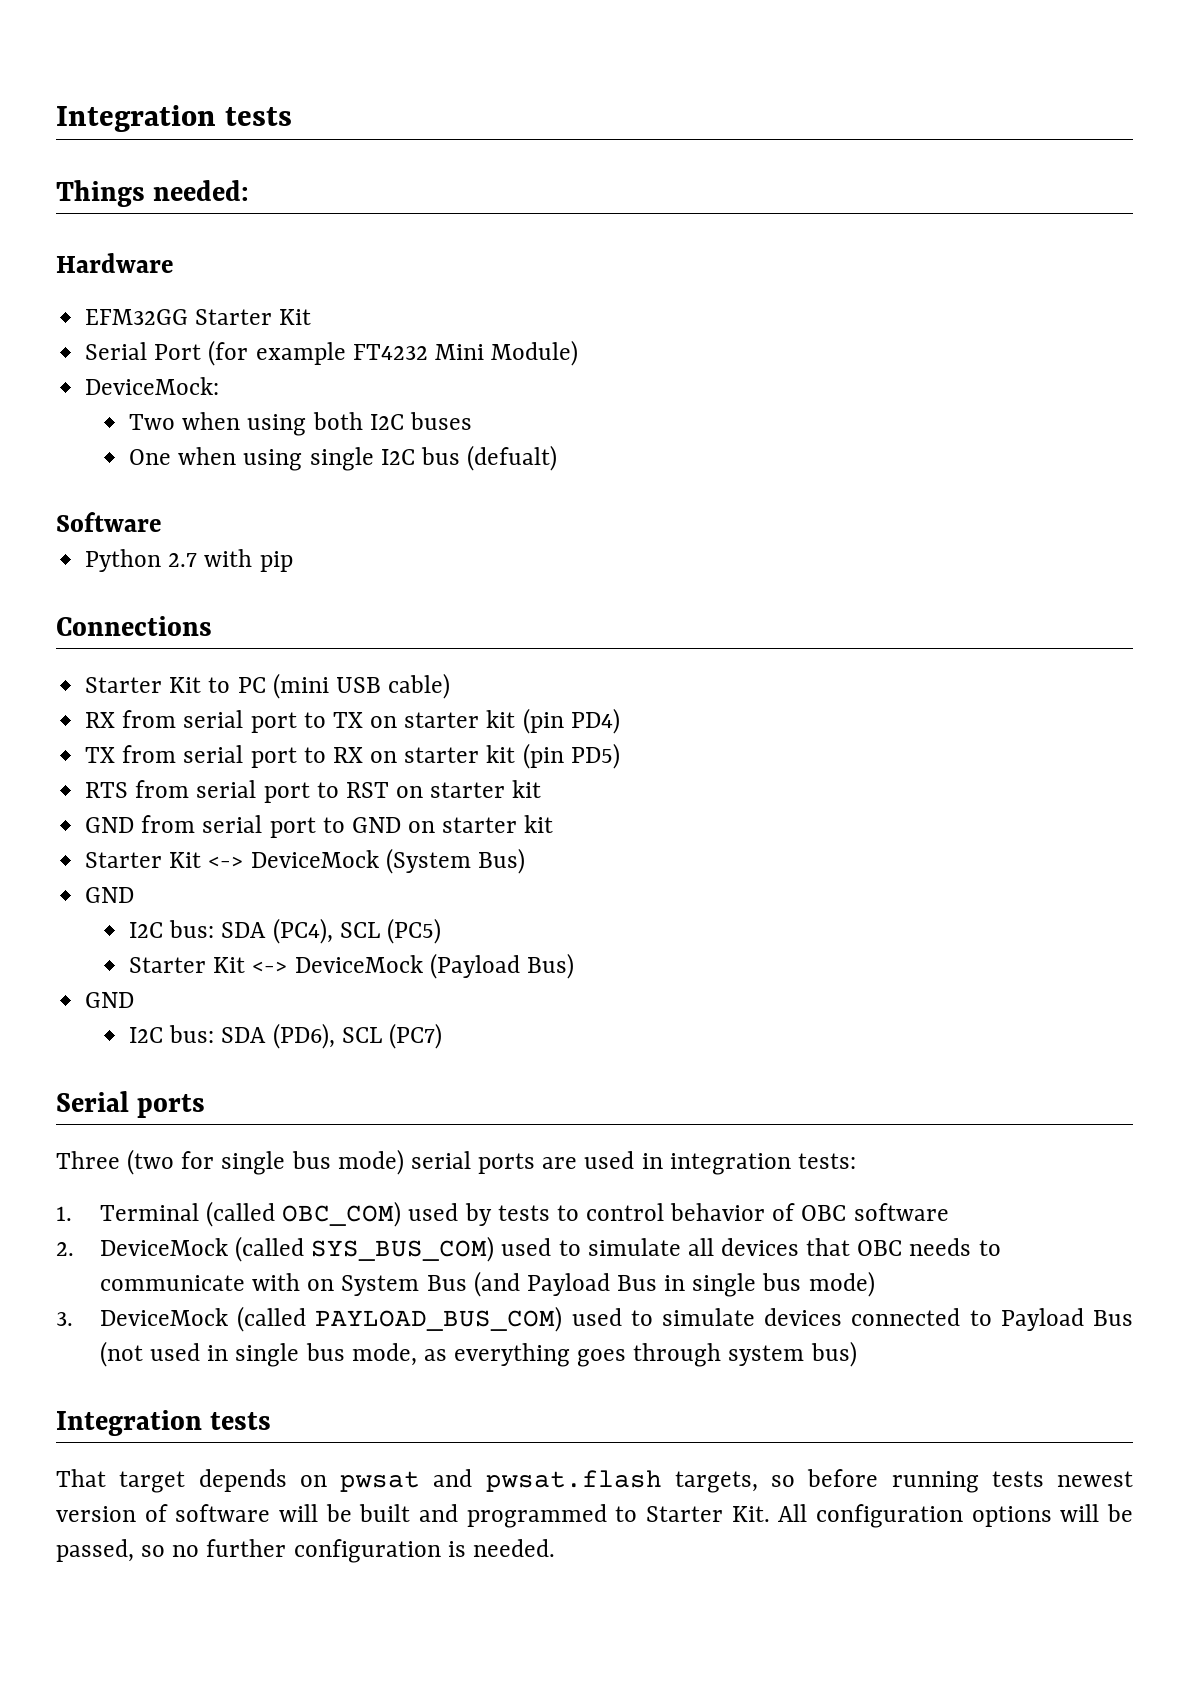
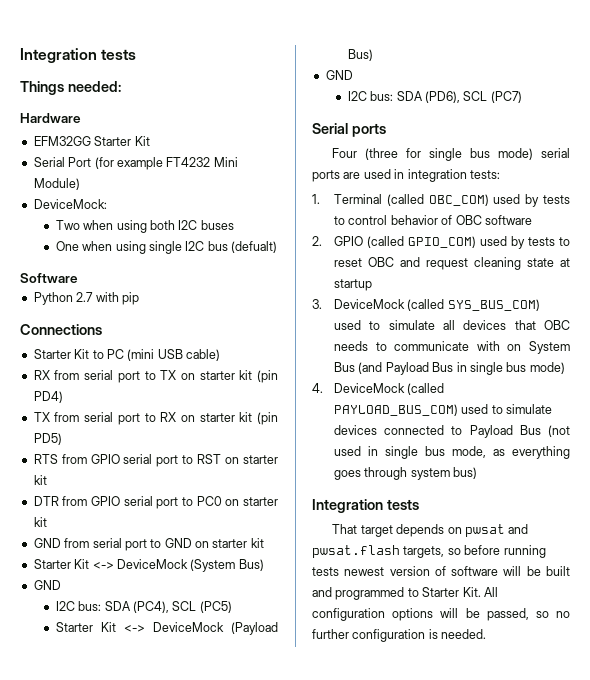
(190, 789) none -> [90,454,120,464] GPIO
(542, 789) none -> [33,496,278,509] [33,517,47,527] // DTR from GPIO serial port to PC0 on starter kit
[56,1149,175,1175] Three (two -> [332,148,399,160] Four (three
(74, 1249) none -> [333,236,570,249] [333,257,570,270] [333,279,372,291] [312,299,322,309] GPIO (called GPIO_COM) used by tests to reset OBC and request cleaning state at startup // 3.
[56,1312,73,1326] 3. -> [312,383,323,393] 4.

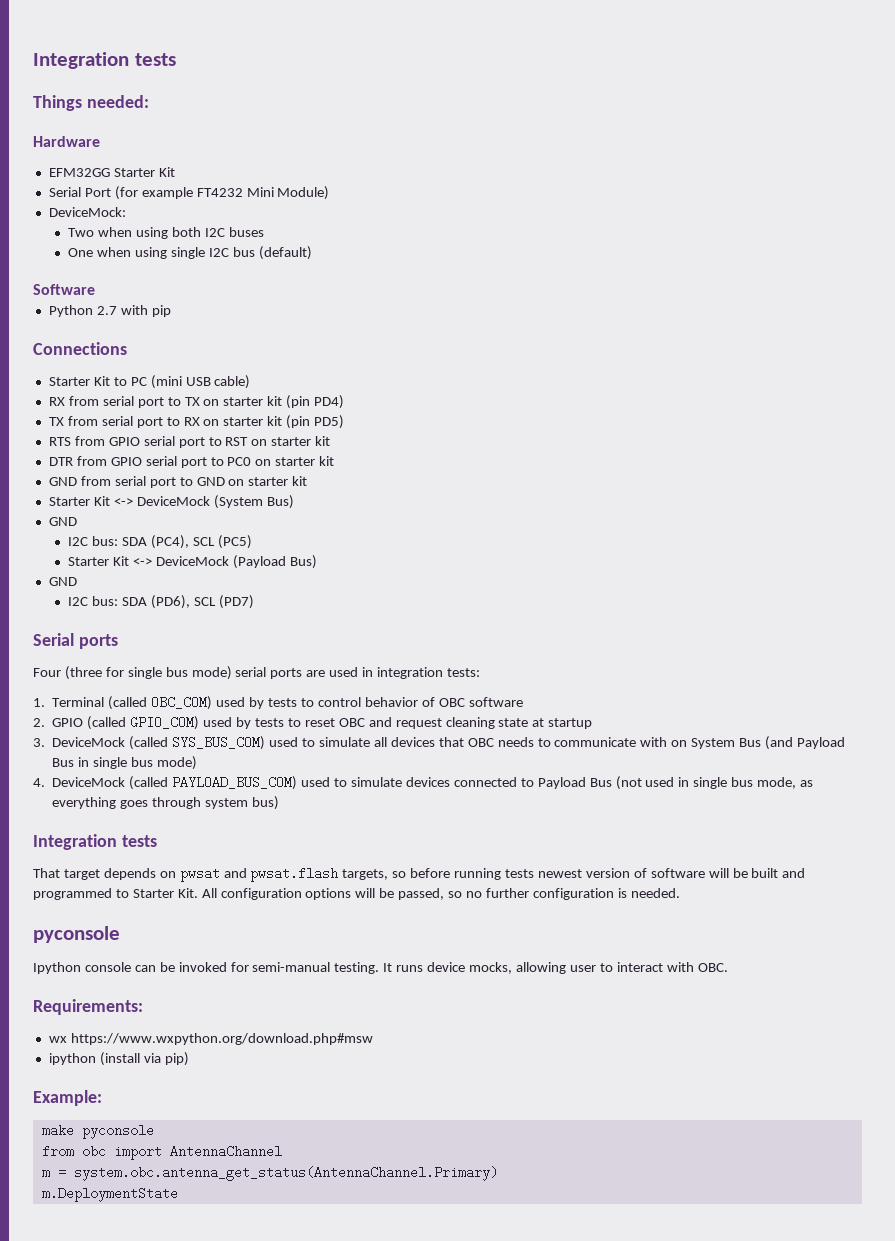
[230,241,277,253] (defualt) -> [258,246,312,260] (default)
[490,91,522,103] (PC7) -> [218,595,254,609] (PD7)
(487, 634) none -> [33,926,120,943] [33,962,728,974] [33,999,143,1015] [48,1033,373,1045] [48,1052,189,1066] [33,1090,102,1106] [41,1124,154,1139] [41,1145,282,1160] [41,1166,498,1181] [41,1187,178,1202] // pyconsole // Ipython console can be invoked for semi-manual testing. It runs device mocks, allowing user to interact with OBC. // Requirements: // wx https://www.wxpython.org/download.php#msw // ipython (install via pip) // Example: // make pyconsole // from obc import AntennaChannel // m = system.obc.antenna_get_status(AntennaChannel.Primary) // m.DeploymentState

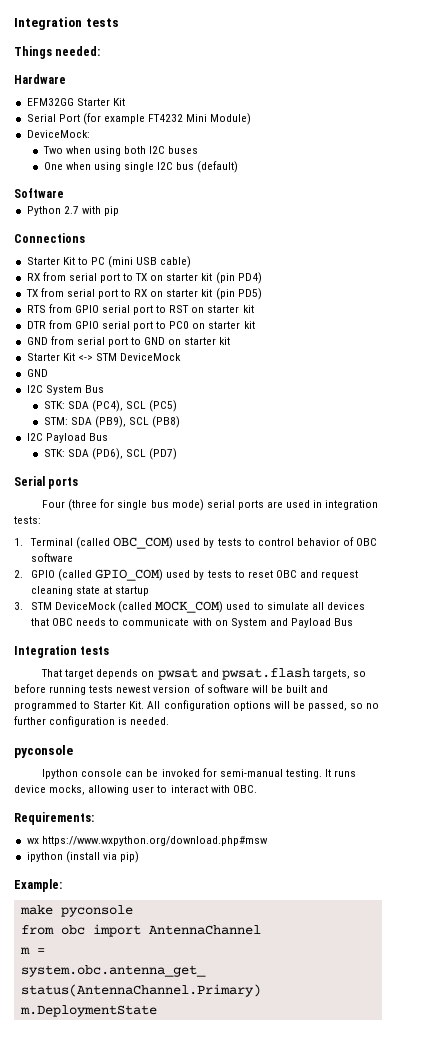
[136,495,294,509] [48,517,77,526] [68,536,119,546] DeviceMock (System Bus) // GND // I2C bus: -> [95,353,182,361] [26,369,48,377] [26,385,104,395] [43,401,65,409] STM DeviceMock // GND // I2C System Bus // STK:
[68,555,317,569] [48,577,77,586] [68,596,119,606] Starter Kit <-> DeviceMock (Payload Bus) // GND // I2C bus: -> [43,416,181,428] [26,433,108,443] [43,449,65,457] STM: SDA (PB9), SCL (PB8) // I2C Payload Bus // STK:
[52,736,266,750] DeviceMock (called SYS_BUS_COM) -> [31,601,224,613] STM DeviceMock (called MOCK_COM)
[739,736,845,750] [52,756,198,770] [33,776,814,790] [52,796,280,810] Bus (and Payload Bus in single bus mode) // 4. DeviceMock (called PAYLOAD_BUS_COM) used to simulate devices connected to Payload Bus (not used in single bus mode, as everything goes through system bus) -> [269,618,354,628] and Payload Bus

